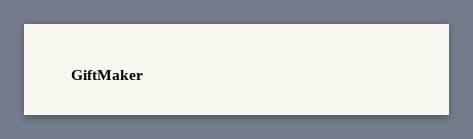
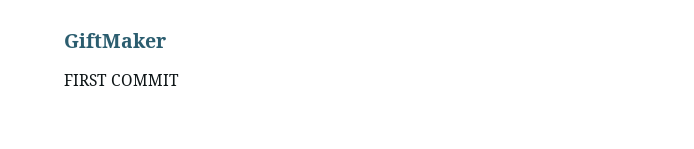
(143, 75) none -> [64,74,180,86] // FIRST COMMIT

